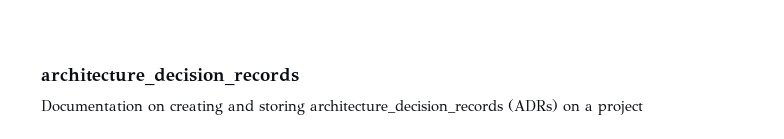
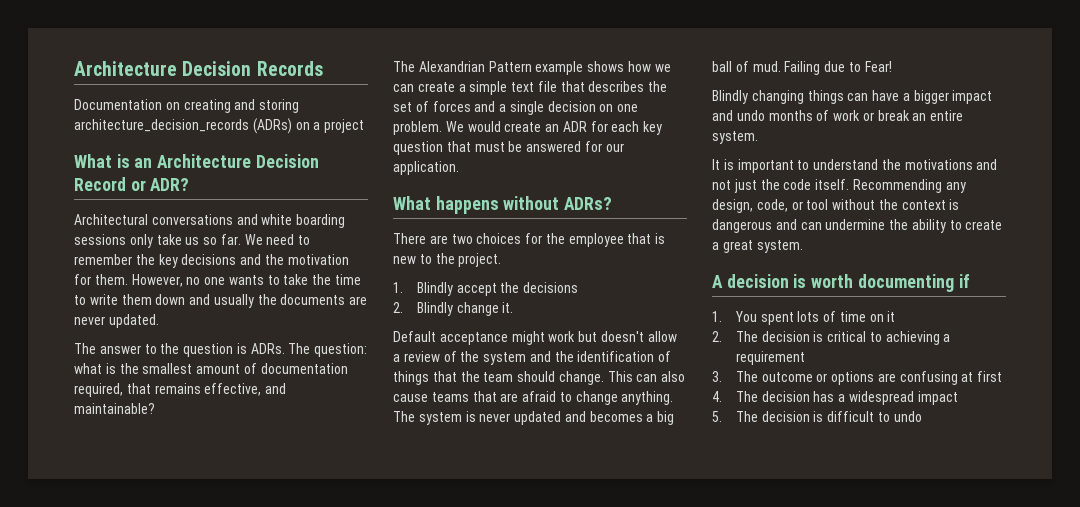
[41,68,299,86] architecture_decision_records -> [74,61,323,76] Architecture Decision Records
(643, 108) none -> [74,154,319,168] [74,177,190,191] [74,214,346,228] [74,234,311,248] [74,254,349,268] [74,274,362,287] [74,294,368,308] [74,314,159,328] [74,343,368,357] [74,363,348,374] [74,383,287,397] [74,403,155,414] [393,61,671,75] [393,81,668,95] [393,101,639,115] [393,121,663,135] [393,141,624,155] [393,161,459,175] [393,196,613,214] [393,233,666,247] [393,253,502,267] [393,282,579,296] [393,302,514,316] [393,331,677,345] [393,351,672,365] [393,371,686,385] [393,391,674,405] [393,411,675,425] [712,61,892,75] [712,90,993,104] [712,110,964,121] [712,131,758,144] [712,159,998,173] [712,179,966,193] [712,199,960,213] [712,219,1003,233] [712,240,803,253] [712,274,970,292] [712,311,896,325] [712,331,951,345] [735,351,805,365] [712,371,1003,385] [712,391,958,405] [712,411,922,422] // What is an Architecture Decision Record or ADR? // Architectural conversations and white boarding sessions only take us so far. We need to remember the key decisions and the motivation for them. However, no one wants to take the time to write them down and usually the documents are never updated. // The answer to the question is ADRs. The question: what is the smallest amount of documentation required, that remains effective, and maintainable? // The Alexandrian Pattern example shows how we can create a simple text file that describes the set of forces and a single decision on one problem. We would create an ADR for each key question that must be answered for our application. // What happens without ADRs? // There are two choices for the employee that is new to the project. // 1. Blindly accept the decisions // 2. Blindly change it. // Default acceptance might work but doesn't allow a review of the system and the identification of things that the team should change. This can also cause teams that are afraid to change anything. The system is never updated and becomes a big ball of mud. Failing due to Fear! // Blindly changing things can have a bigger impact and undo months of work or break an entire system. // It is important to understand the motivations and not just the code itself. Recommending any design, code, or tool without the context is dangerous and can undermine the ability to create a great system. // A decision is worth documenting if // 1. You spent lots of time on it // 2. The decision is critical to achieving a requirement // 3. The outcome or options are confusing at first // 4. The decision has a widespread impact // 5. The decision is difficult to undo

